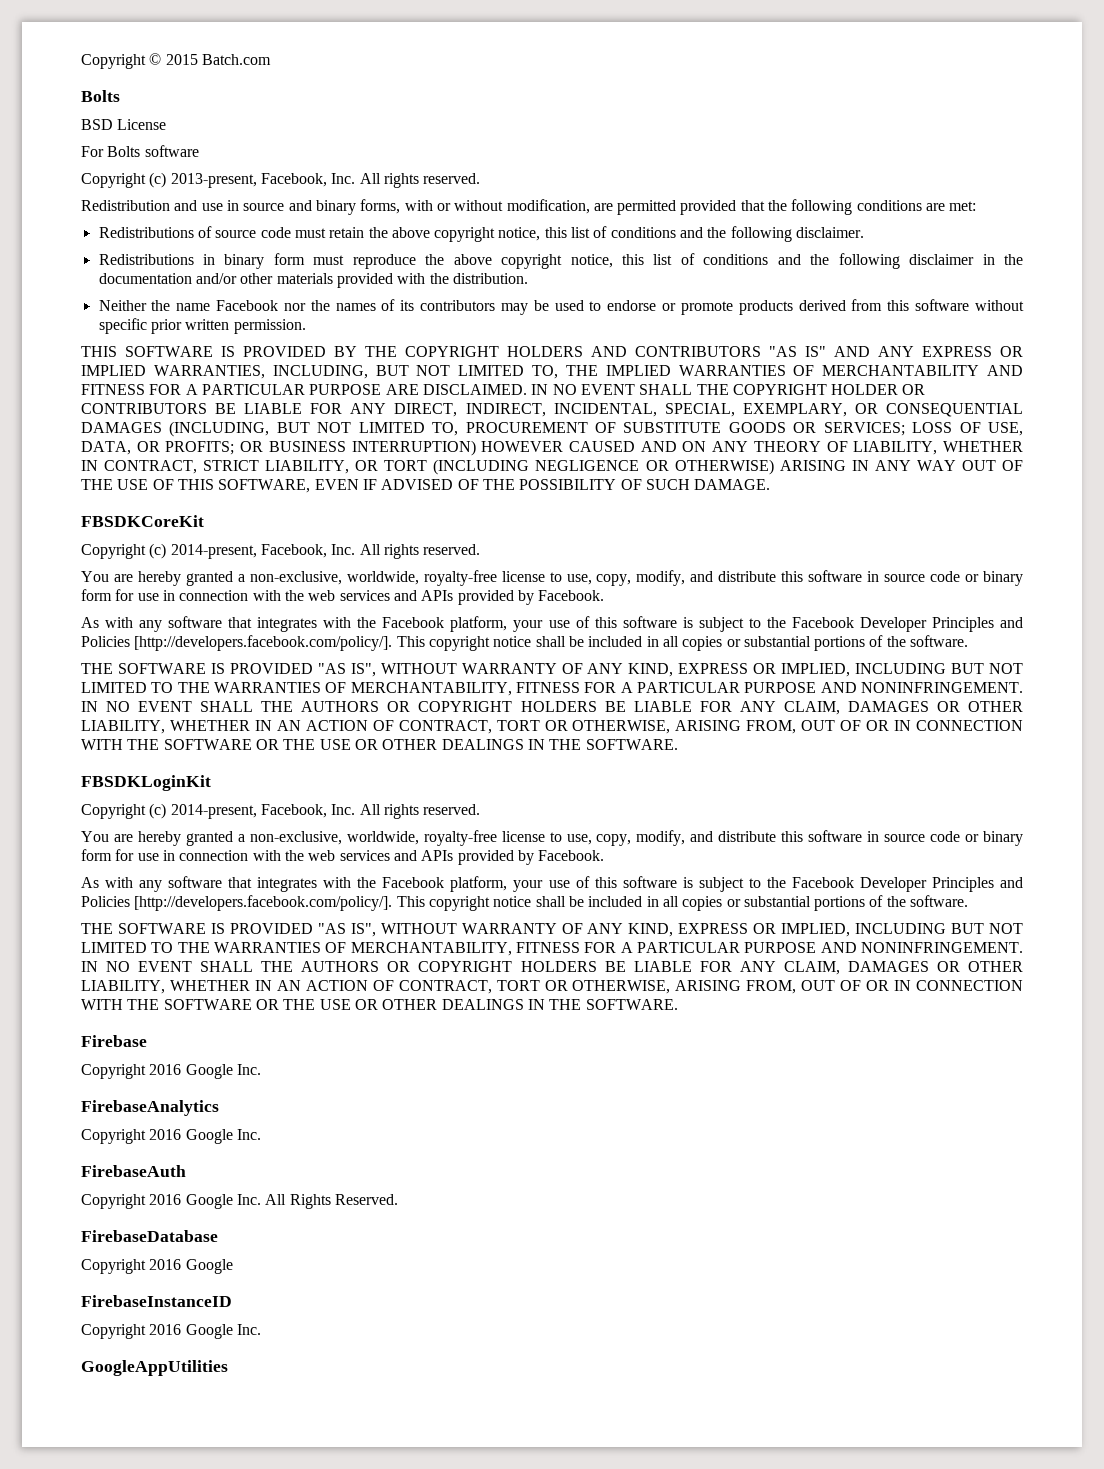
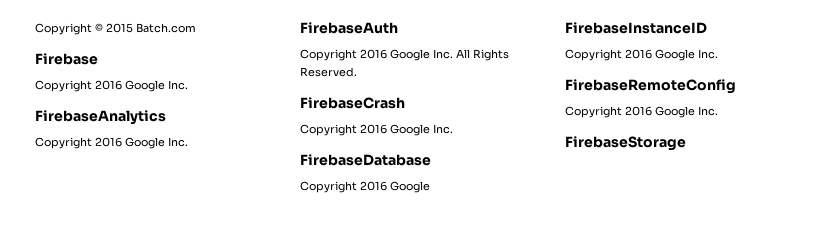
[81,90,120,102] [81,119,167,130] [81,145,199,157] [81,172,481,188] [81,199,977,215] [98,226,865,242] [98,253,1024,269] [98,273,528,288] [98,299,1024,315] [98,318,306,334] [81,346,1023,357] [81,365,1024,379] [81,384,926,395] [81,403,1024,417] [81,421,1024,437] [81,440,1023,456] [81,459,1024,475] [81,479,771,493] [81,515,204,527] [81,543,481,559] [81,570,1024,586] [81,589,605,605] [81,616,1023,632] [81,635,969,651] [81,663,1023,677] [81,682,1024,696] [81,701,1023,715] [81,720,1023,734] [81,739,678,750] [81,775,211,791] [81,803,481,819] [81,830,1024,846] [81,849,605,865] [81,876,1023,892] [81,895,969,911] [81,923,1023,937] [81,942,1024,956] [81,961,1023,975] [81,980,1023,994] [81,999,678,1010] // Bolts // BSD License // For Bolts software // Copyright (c) 2013-present, Facebook, Inc. All rights reserved. // Redistribution and use in source and binary forms, with or without modification, are permitted provided that the following conditions are met: // Redistributions of source code must retain the above copyright notice, this list of conditions and the following disclaimer. // Redistributions in binary form must reproduce the above copyright notice, this list of conditions and the following disclaimer in the documentation and/or other materials provided with the distribution. // Neither the name Facebook nor the names of its contributors may be used to endorse or promote products derived from this software without specific prior written permission. // THIS SOFTWARE IS PROVIDED BY THE COPYRIGHT HOLDERS AND CONTRIBUTORS "AS IS" AND ANY EXPRESS OR IMPLIED WARRANTIES, INCLUDING, BUT NOT LIMITED TO, THE IMPLIED WARRANTIES OF MERCHANTABILITY AND FITNESS FOR A PARTICULAR PURPOSE ARE DISCLAIMED. IN NO EVENT SHALL THE COPYRIGHT HOLDER OR CONTRIBUTORS BE LIABLE FOR ANY DIRECT, INDIRECT, INCIDENTAL, SPECIAL, EXEMPLARY, OR CONSEQUENTIAL DAMAGES (INCLUDING, BUT NOT LIMITED TO, PROCUREMENT OF SUBSTITUTE GOODS OR SERVICES; LOSS OF USE, DATA, OR PROFITS; OR BUSINESS INTERRUPTION) HOWEVER CAUSED AND ON ANY THEORY OF LIABILITY, WHETHER IN CONTRACT, STRICT LIABILITY, OR TORT (INCLUDING NEGLIGENCE OR OTHERWISE) ARISING IN ANY WAY OUT OF THE USE OF THIS SOFTWARE, EVEN IF ADVISED OF THE POSSIBILITY OF SUCH DAMAGE. // FBSDKCoreKit // Copyright (c) 2014-present, Facebook, Inc. All rights reserved. // You are hereby granted a non-exclusive, worldwide, royalty-free license to use, copy, modify, and distribute this software in source code or binary form for use in connection with the web services and APIs provided by Facebook. // As with any software that integrates with the Facebook platform, your use of this software is subject to the Facebook Developer Principles and Policies [http://developers.facebook.com/policy/]. This copyright notice shall be included in all copies or substantial portions of the software. // THE SOFTWARE IS PROVIDED "AS IS", WITHOUT WARRANTY OF ANY KIND, EXPRESS OR IMPLIED, INCLUDING BUT NOT LIMITED TO THE WARRANTIES OF MERCHANTABILITY, FITNESS FOR A PARTICULAR PURPOSE AND NONINFRINGEMENT. IN NO EVENT SHALL THE AUTHORS OR COPYRIGHT HOLDERS BE LIABLE FOR ANY CLAIM, DAMAGES OR OTHER LIABILITY, WHETHER IN AN ACTION OF CONTRACT, TORT OR OTHERWISE, ARISING FROM, OUT OF OR IN CONNECTION WITH THE SOFTWARE OR THE USE OR OTHER DEALINGS IN THE SOFTWARE. // FBSDKLoginKit // Copyright (c) 2014-present, Facebook, Inc. All rights reserved. // You are hereby granted a non-exclusive, worldwide, royalty-free license to use, copy, modify, and distribute this software in source code or binary form for use in connection with the web services and APIs provided by Facebook. // As with any software that integrates with the Facebook platform, your use of this software is subject to the Facebook Developer Principles and Policies [http://developers.facebook.com/policy/]. This copyright notice shall be included in all copies or substantial portions of the software. // THE SOFTWARE IS PROVIDED "AS IS", WITHOUT WARRANTY OF ANY KIND, EXPRESS OR IMPLIED, INCLUDING BUT NOT LIMITED TO THE WARRANTIES OF MERCHANTABILITY, FITNESS FOR A PARTICULAR PURPOSE AND NONINFRINGEMENT. IN NO EVENT SHALL THE AUTHORS OR COPYRIGHT HOLDERS BE LIABLE FOR ANY CLAIM, DAMAGES OR OTHER LIABILITY, WHETHER IN AN ACTION OF CONTRACT, TORT OR OTHERWISE, ARISING FROM, OUT OF OR IN CONNECTION WITH THE SOFTWARE OR THE USE OR OTHER DEALINGS IN THE SOFTWARE. -> (196, 28) none
(398, 1199) none -> [300,97,405,109] [300,124,453,136] // FirebaseCrash // Copyright 2016 Google Inc.
[81,1360,228,1376] GoogleAppUtilities -> [565,79,736,94] [565,106,718,118] [565,136,686,151] FirebaseRemoteConfig // Copyright 2016 Google Inc. // FirebaseStorage

